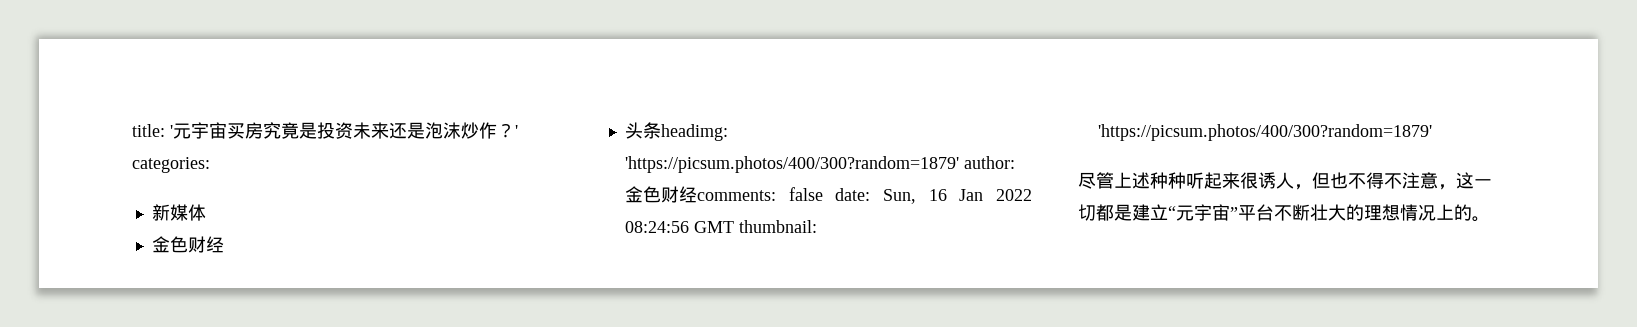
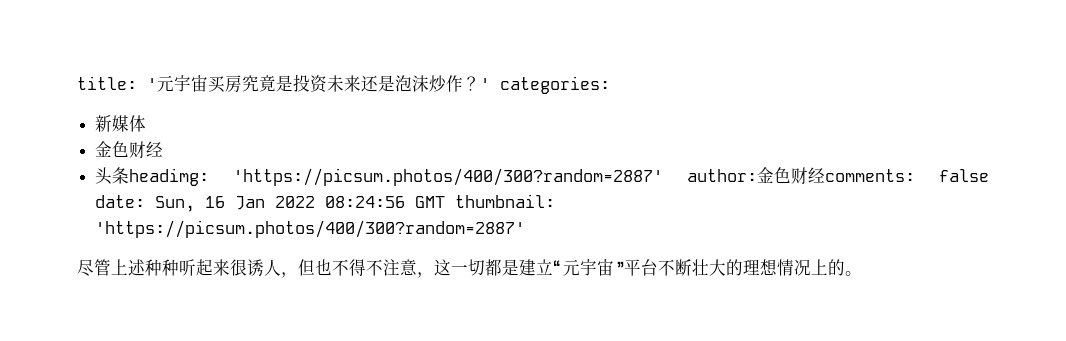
[624,156,959,173] 'https://picsum.photos/400/300?random=1879' -> [233,168,664,186] 'https://picsum.photos/400/300?random=2887'
[1097,124,1432,141] 'https://picsum.photos/400/300?random=1879' -> [95,220,526,238] 'https://picsum.photos/400/300?random=2887'

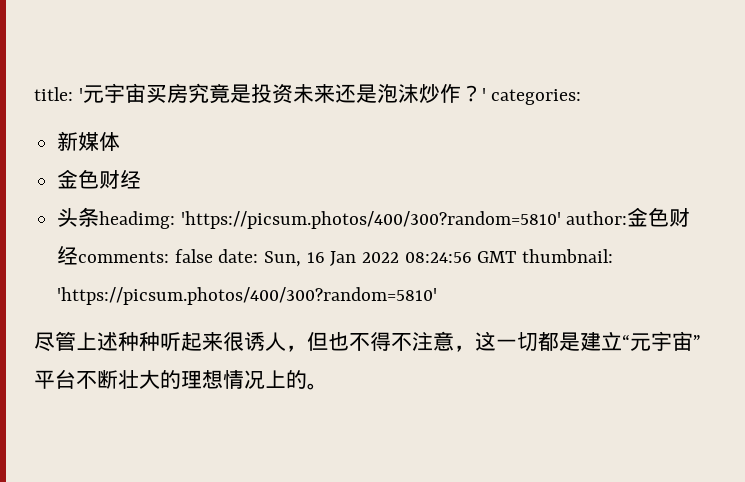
[233,168,664,186] 'https://picsum.photos/400/300?random=2887' -> [180,211,561,229] 'https://picsum.photos/400/300?random=5810'
[95,220,526,238] 'https://picsum.photos/400/300?random=2887' -> [57,287,438,305] 'https://picsum.photos/400/300?random=5810'

